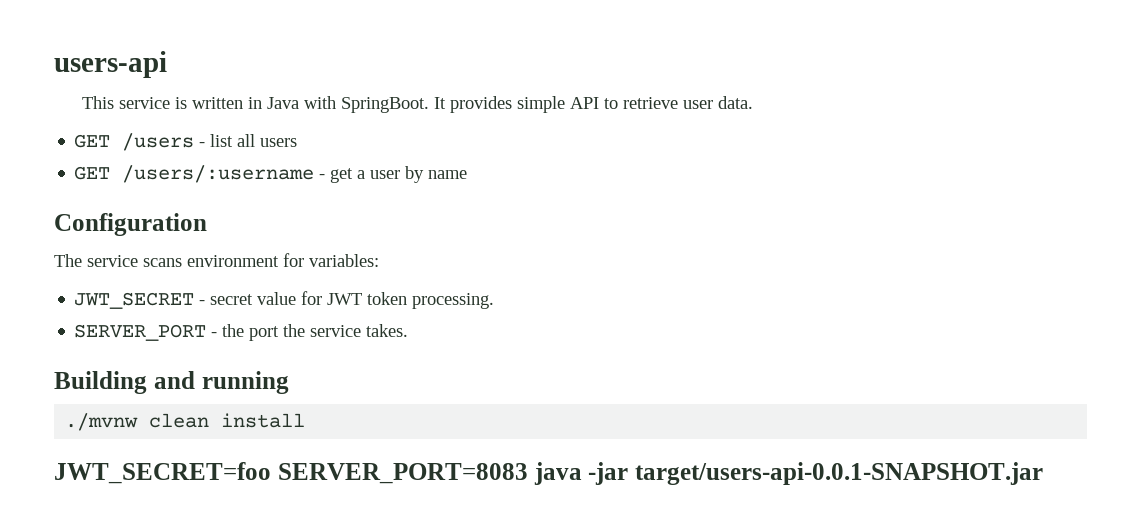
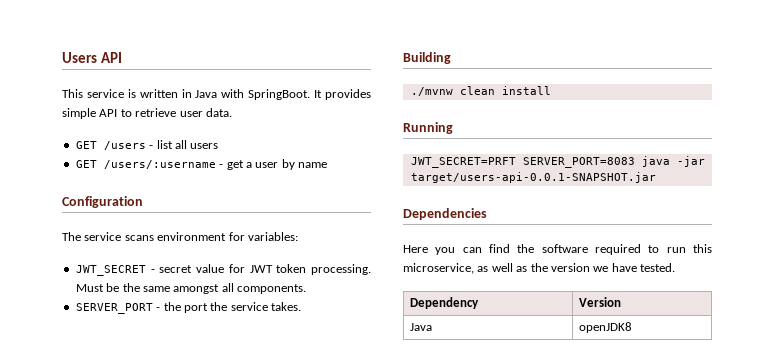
[54,51,167,78] users-api -> [62,52,122,63] Users API
(495, 301) none -> [75,283,306,294] Must be the same amongst all components.
[153,371,289,394] and running -> (451, 58) none
[54,462,271,484] JWT_SECRET=foo -> [403,122,453,134] [410,157,516,168] Running // JWT_SECRET=PRFT
(1043, 473) none -> [403,208,487,220] [403,244,712,255] [403,263,675,274] [410,297,480,309] [579,297,622,307] [410,323,433,331] [579,322,633,333] // Dependencies // Here you can find the software required to run this microservice, as well as the version we have tested. // Dependency | Version // Java | openJDK8

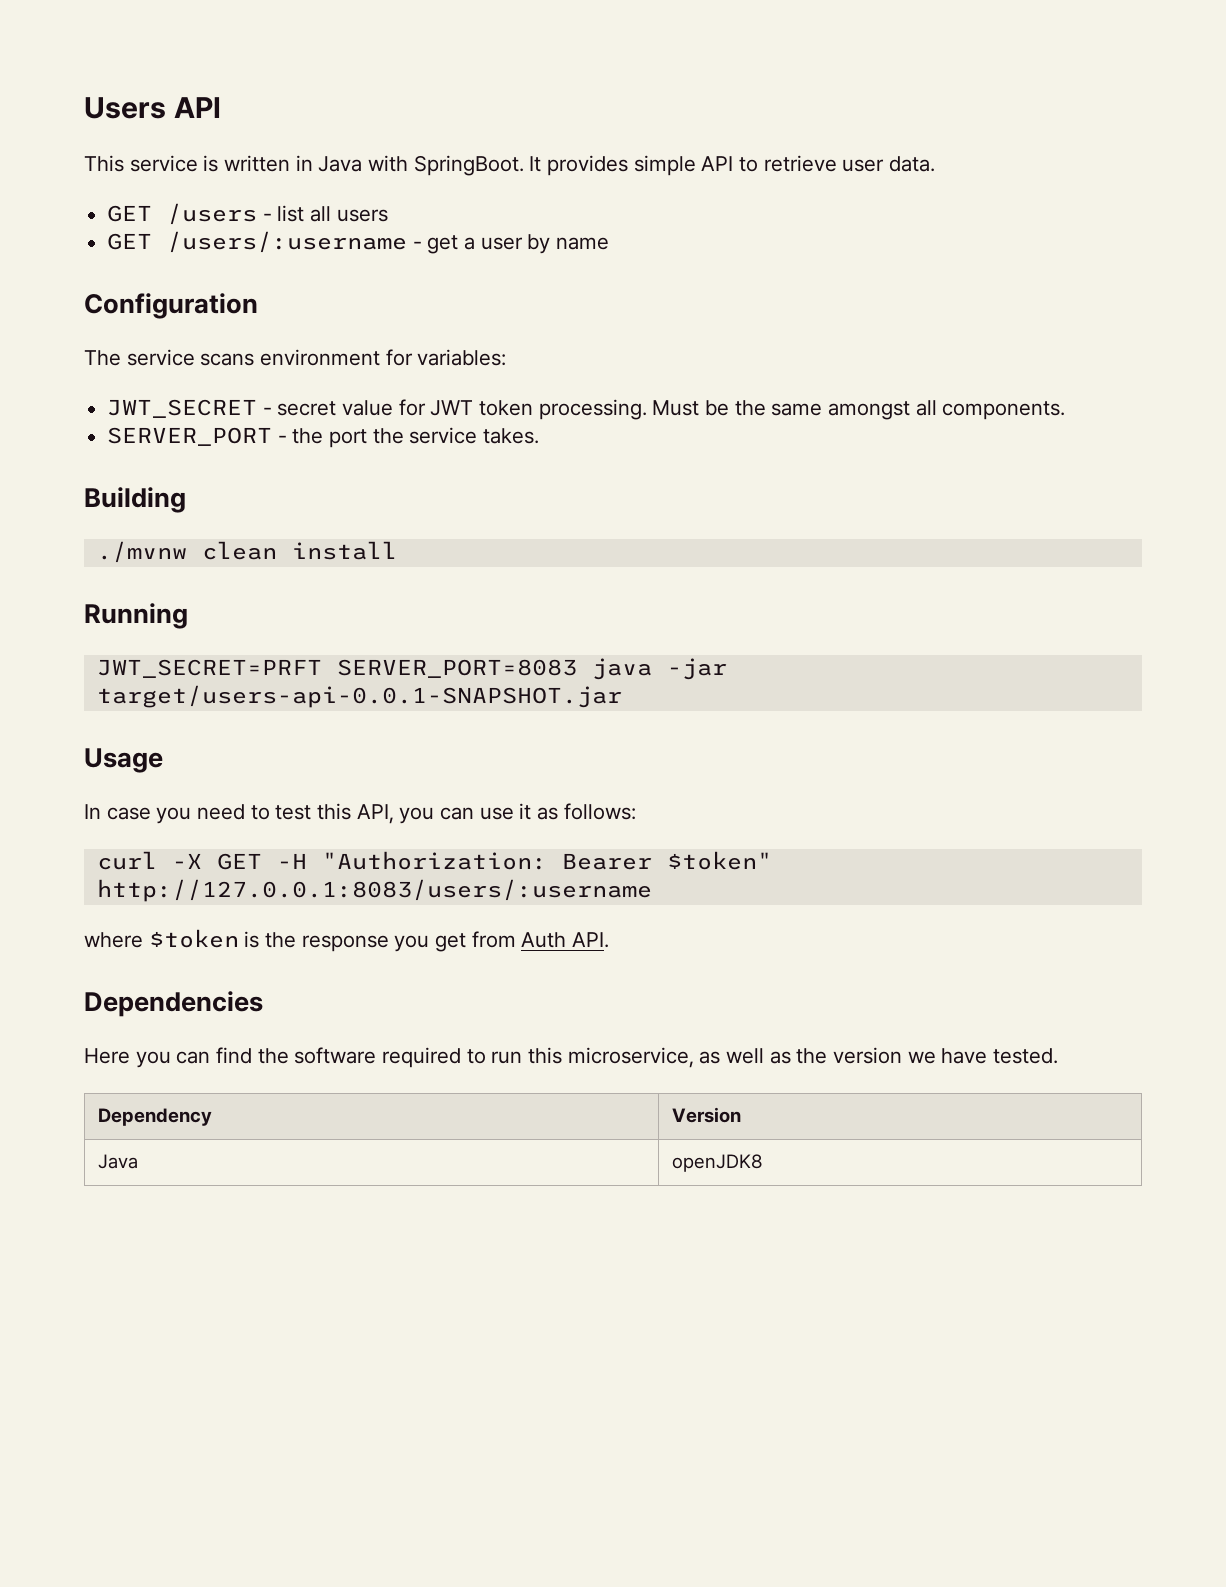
(656, 177) none -> [84,748,163,773] [84,803,636,824] [96,851,772,870] [96,879,652,902] [84,929,610,952] // Usage // In case you need to test this API, you can use it as follows: // curl -X GET -H "Authorization: Bearer $token" http://127.0.0.1:8083/users/:username // where $token is the response you get from Auth API.

